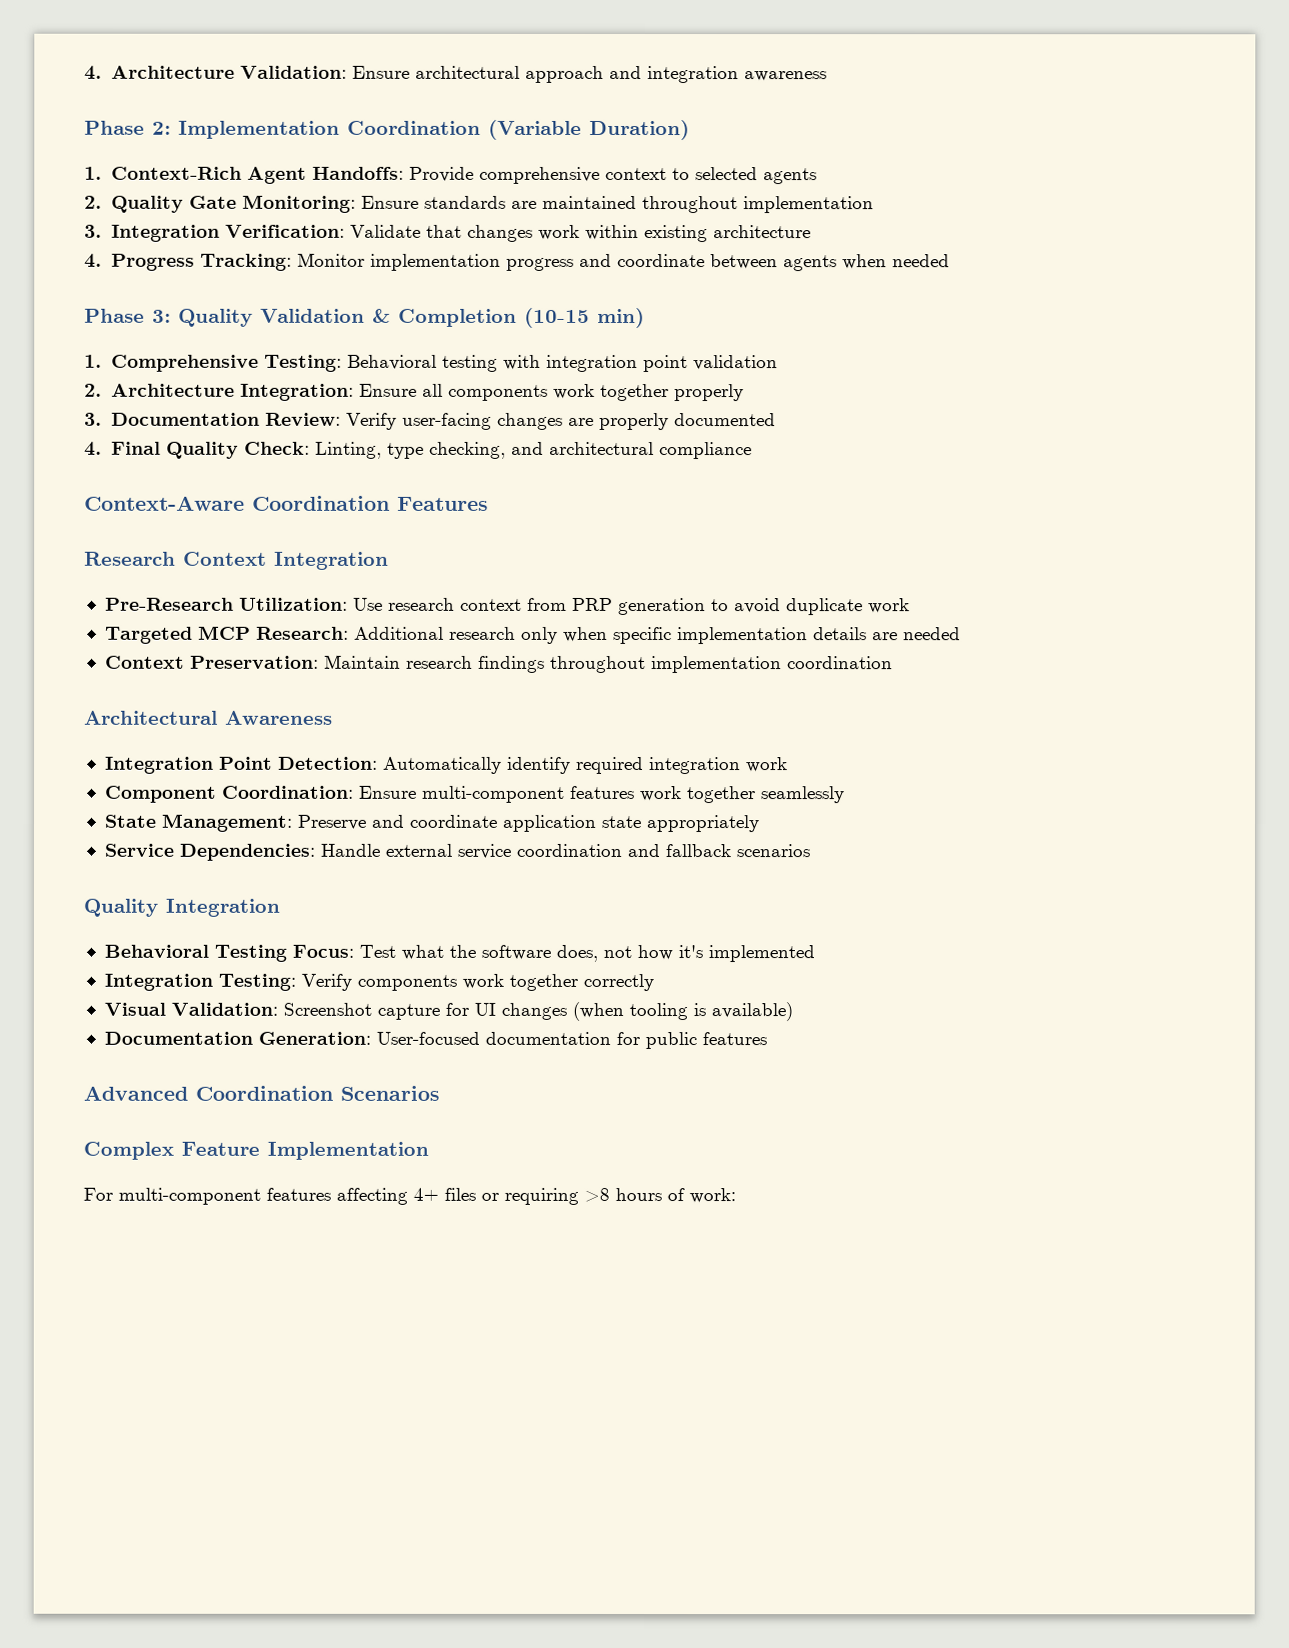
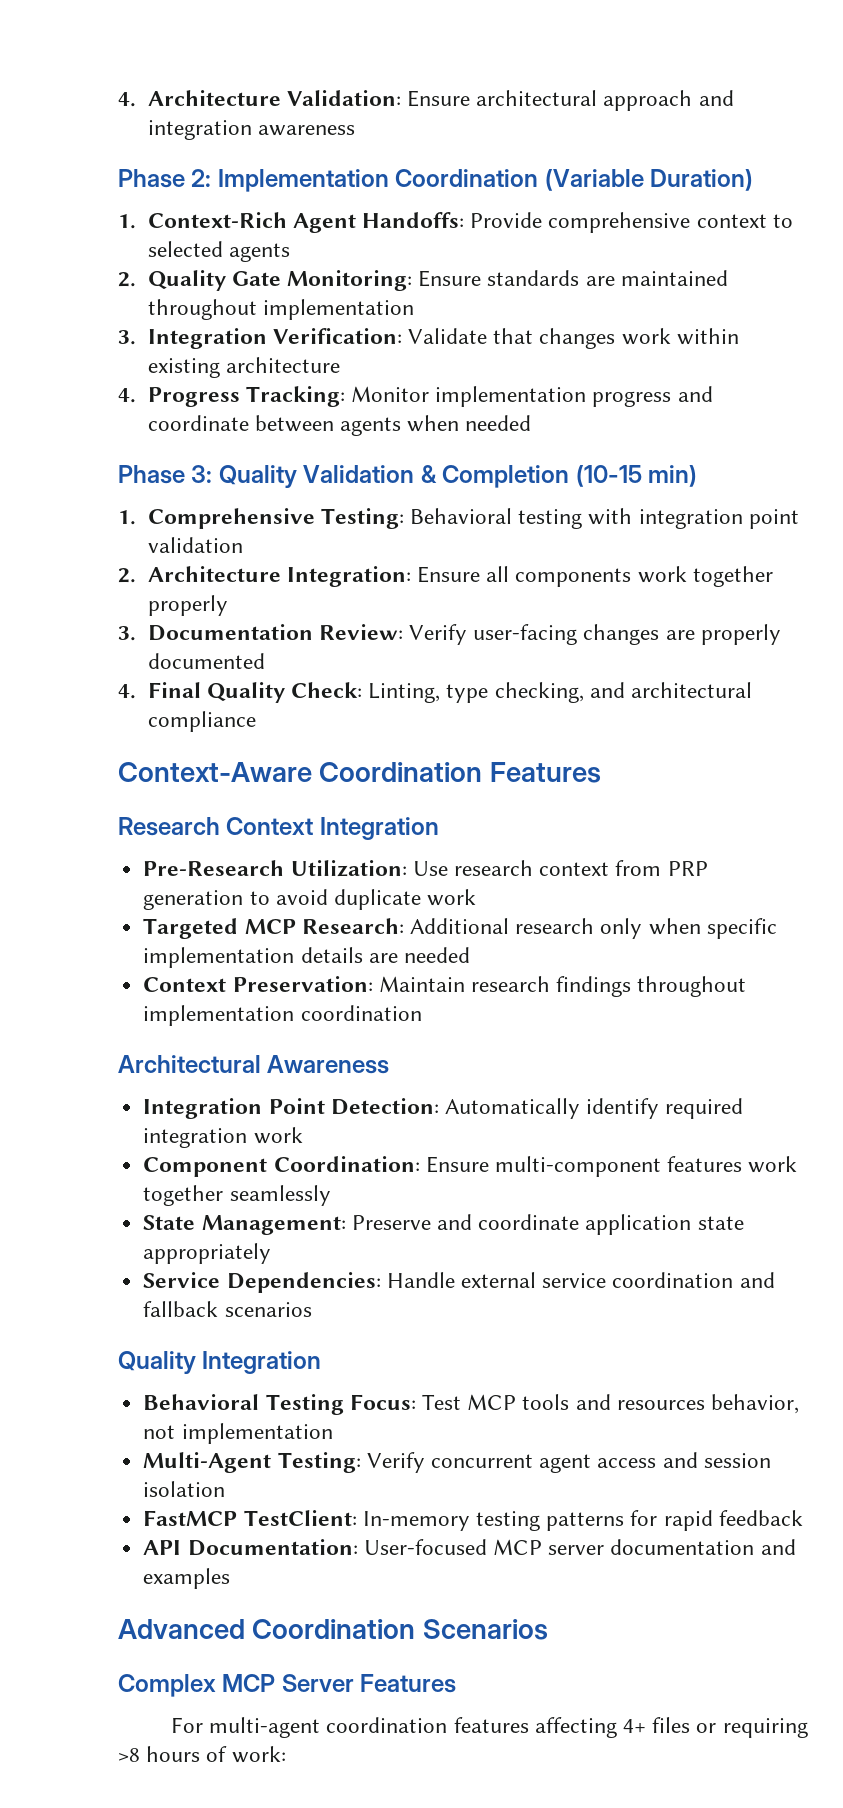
[400,944,815,963] [103,973,654,992] [103,1001,793,1022] [103,1031,767,1050] what the software does, not how it's implemented // Integration Testing: Verify components work together correctly // Visual Validation: Screenshot capture for UI changes (when tooling is available) // Documentation Generation: User-focused documentation for public features -> [467,1394,799,1414] [143,1423,333,1444] [143,1452,771,1473] [143,1481,226,1497] [143,1510,803,1531] [143,1539,796,1556] [143,1568,231,1589] MCP tools and resources behavior, not implementation // Multi-Agent Testing: Verify concurrent agent access and session isolation // FastMCP TestClient: In-memory testing patterns for rapid feedback // API Documentation: User-focused MCP server documentation and examples
[181,1141,429,1160] Feature Implementation -> [222,1674,457,1693] MCP Server Features
[118,1187,261,1205] multi-component -> [209,1717,448,1738] multi-agent coordination

